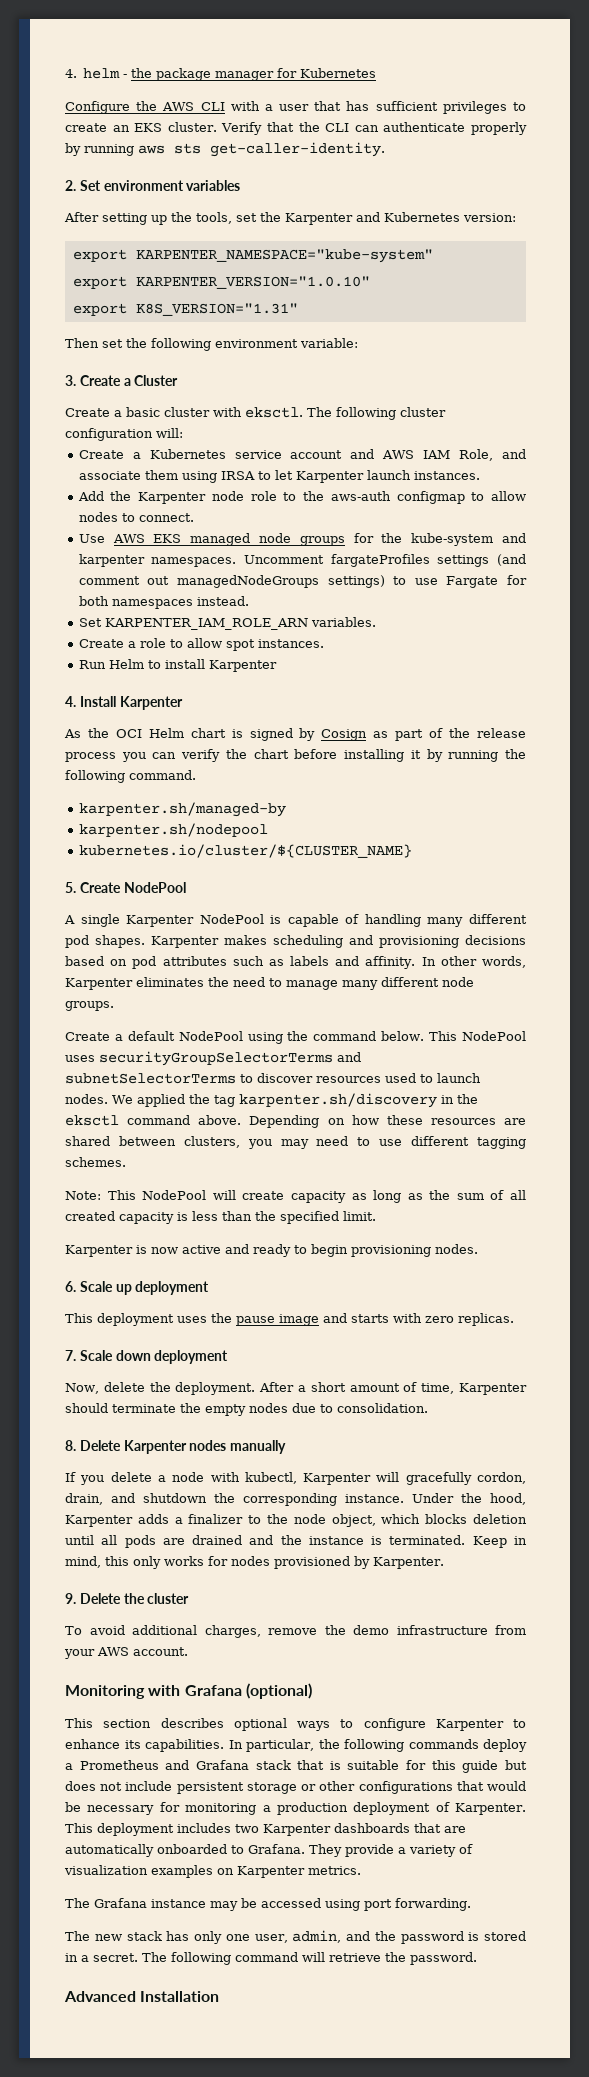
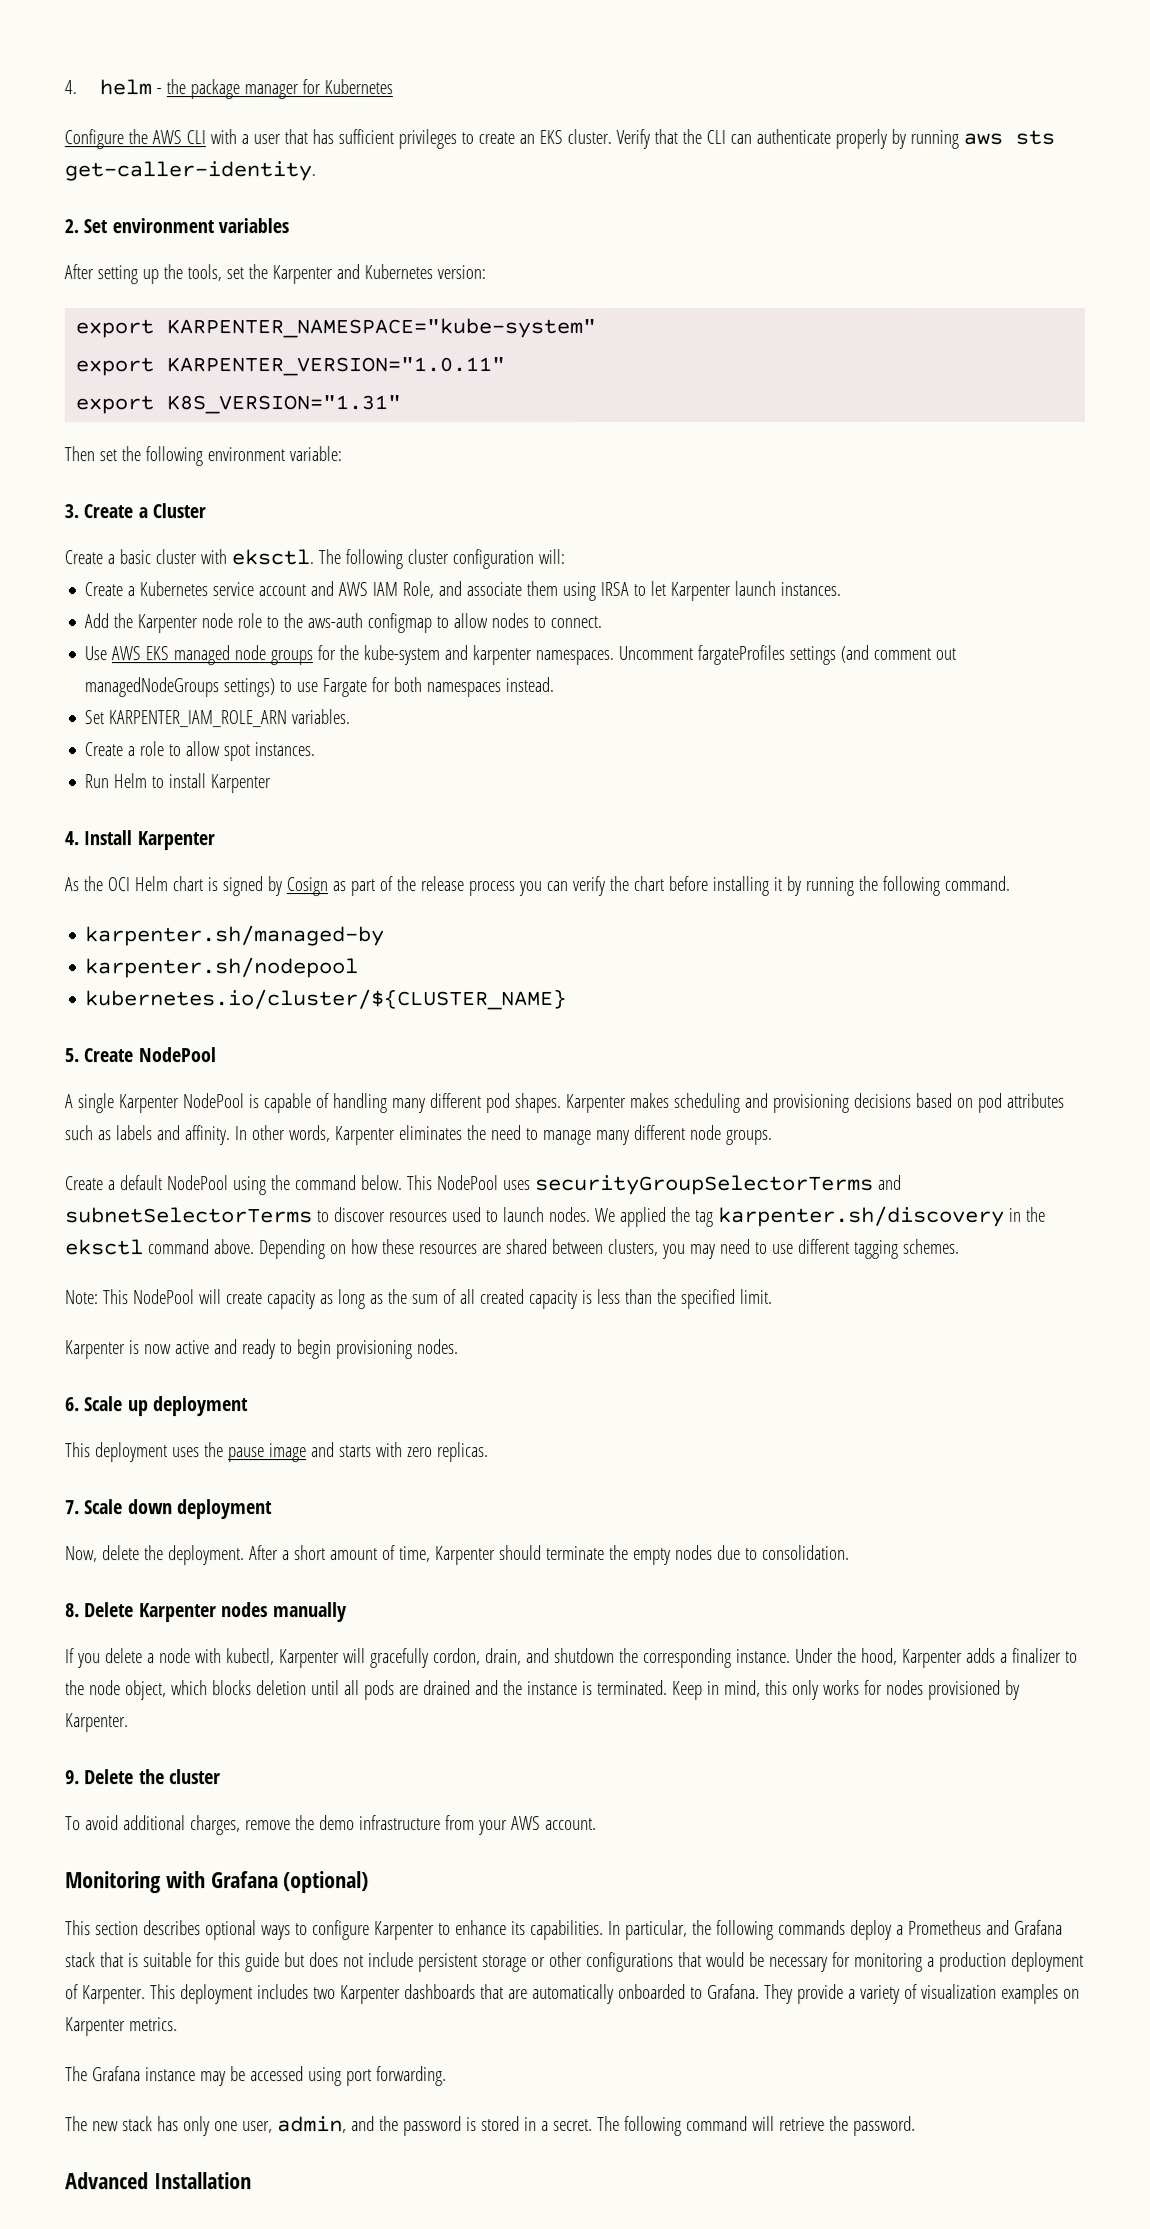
[135,276,370,289] KARPENTER_VERSION="1.0.10" -> [166,357,506,377] KARPENTER_VERSION="1.0.11"

